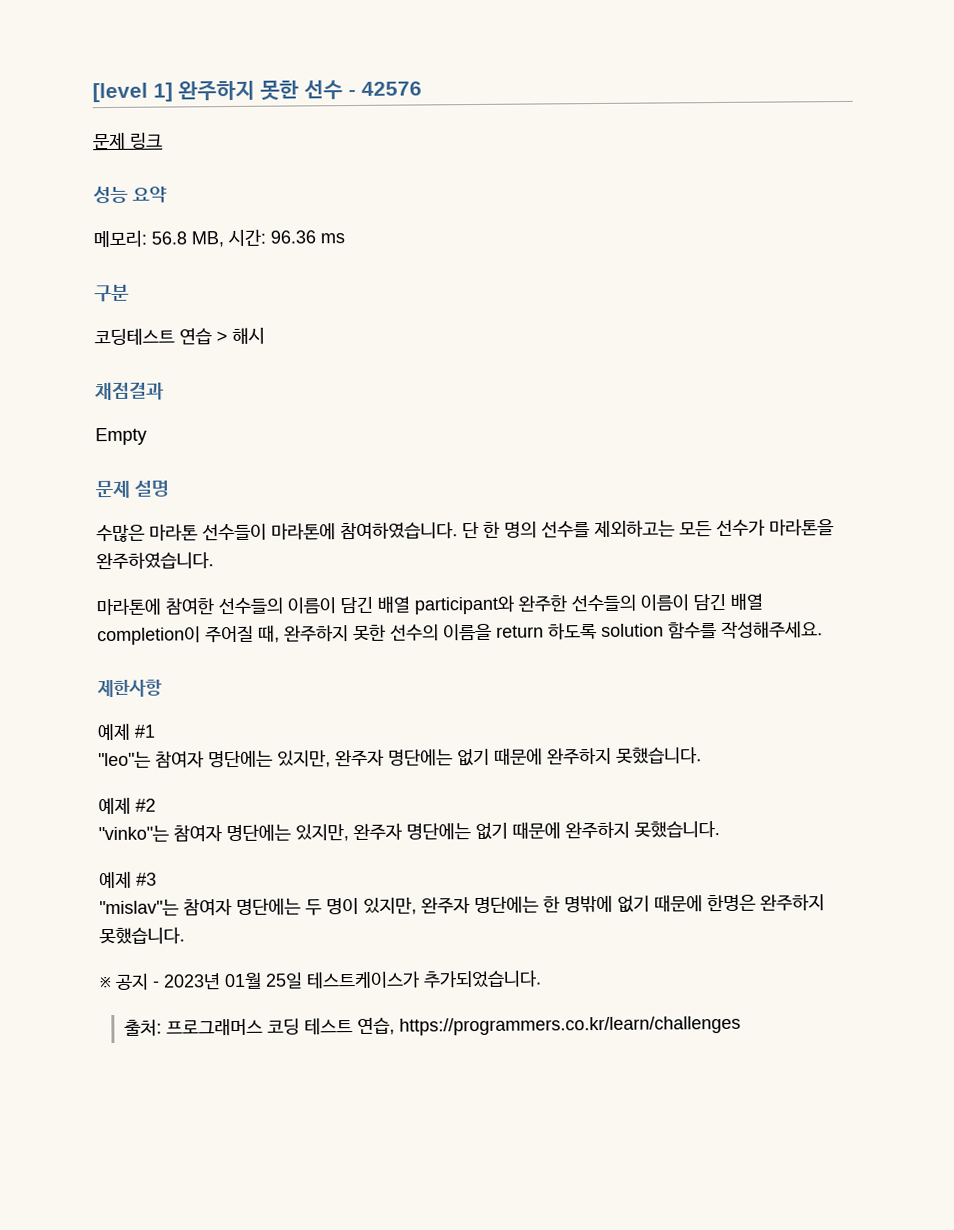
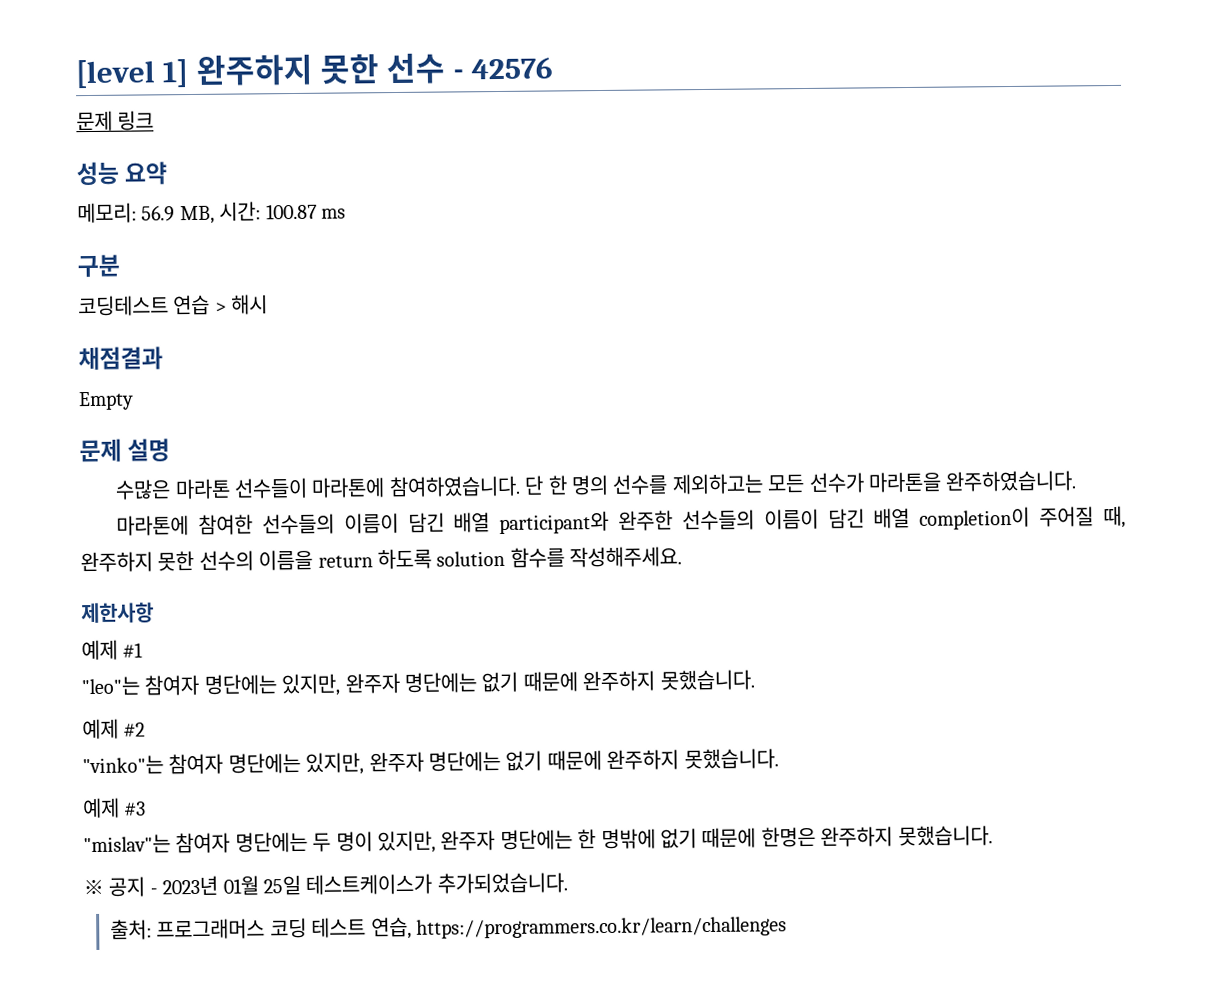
[151,231,187,245] 56.8 -> [141,205,176,222] 56.9
[270,230,316,244] 96.36 -> [265,203,317,220] 100.87

